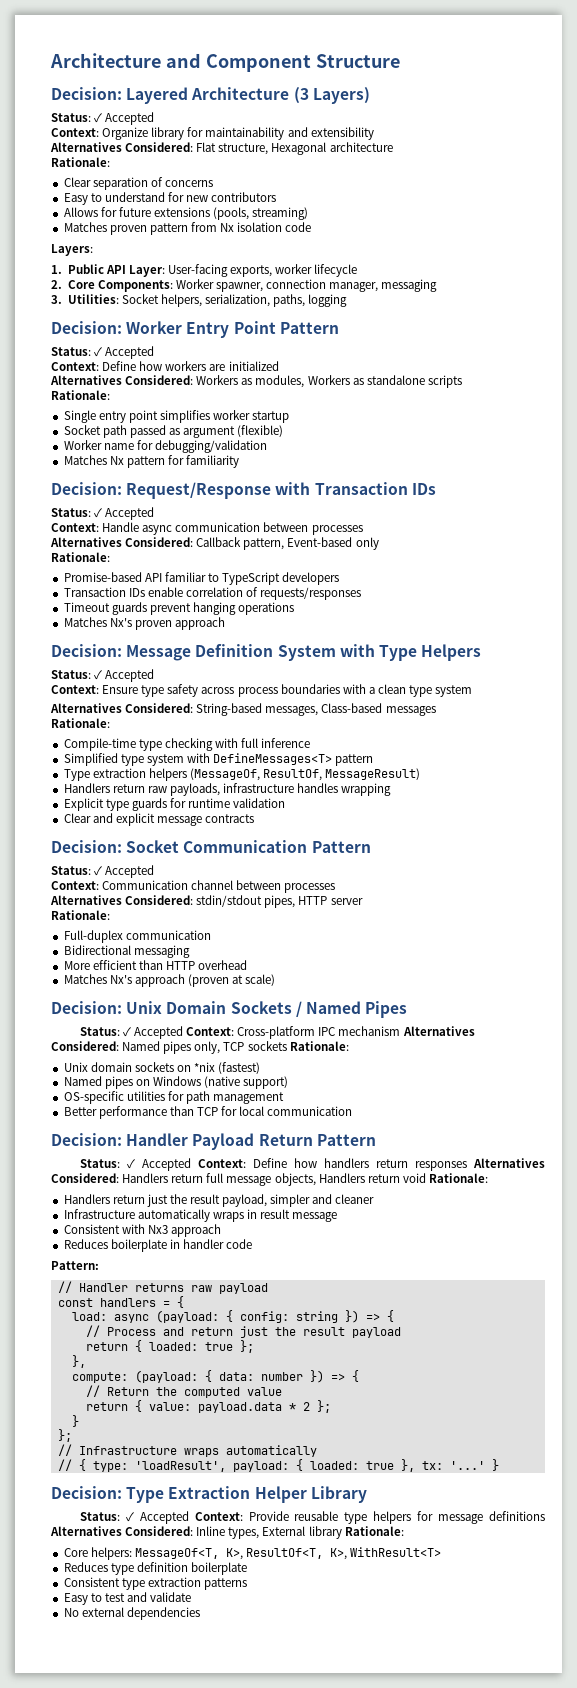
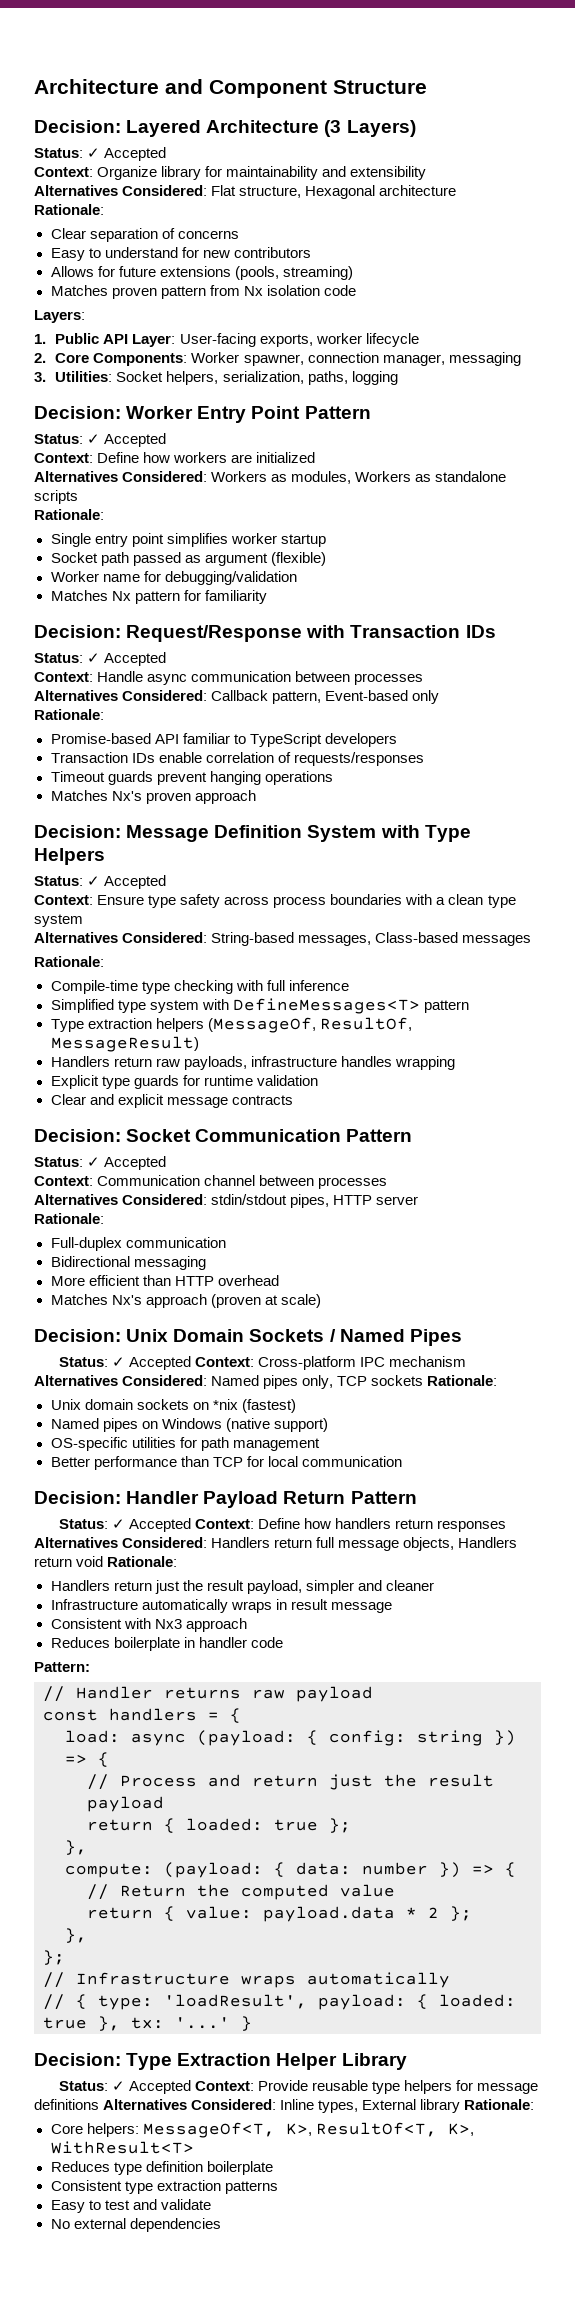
[71,1415,79,1427] } -> [65,1928,87,1943] },

